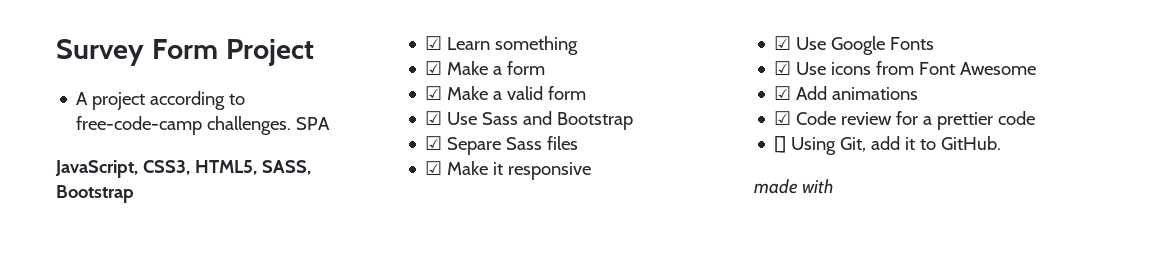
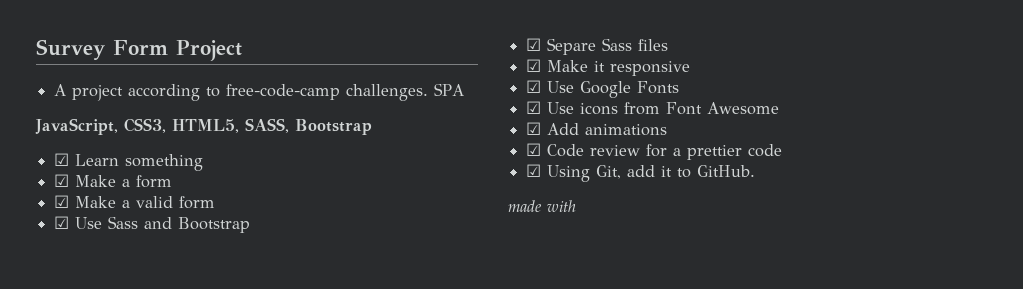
[774,136,787,153] [] -> [526,164,542,177] ☑

